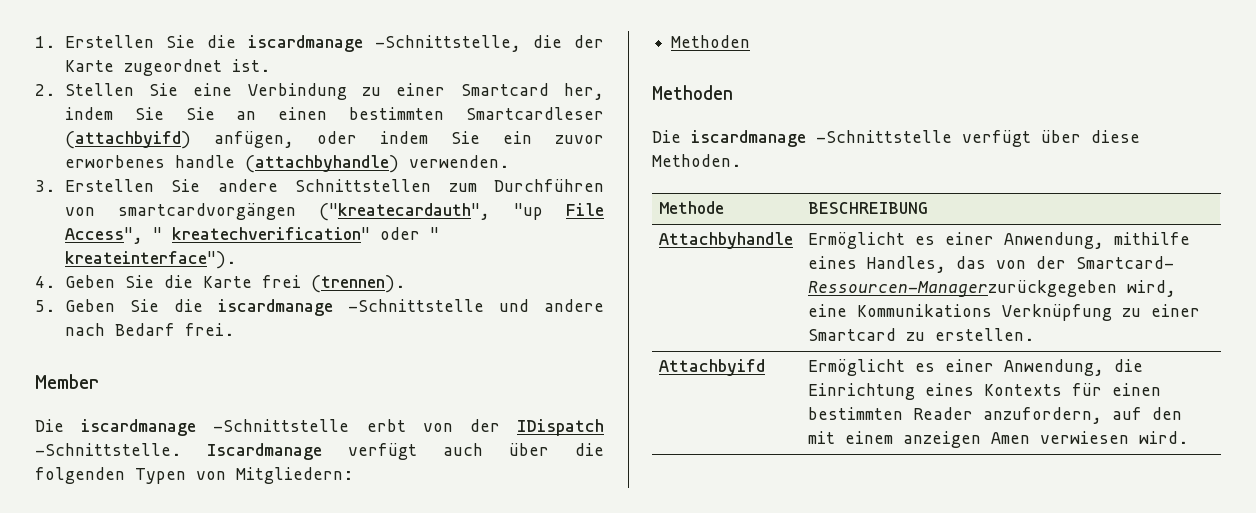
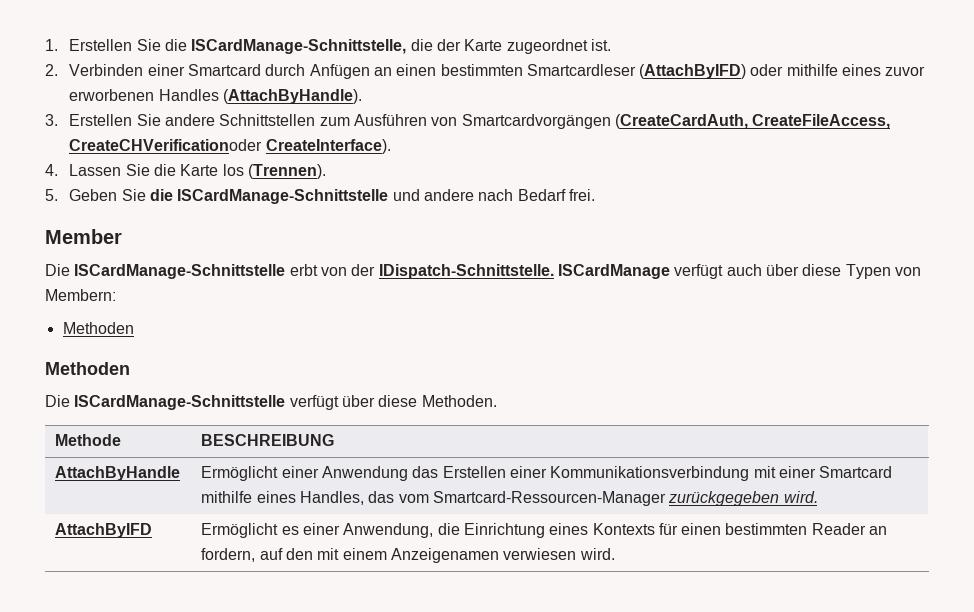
[247,35,521,52] iscardmanage -Schnittstelle, -> [191,39,407,54] ISCardManage-Schnittstelle,
[64,83,605,100] [64,107,604,120] [64,131,604,149] [64,155,509,173] Stellen Sie eine Verbindung zu einer Smartcard her, indem Sie Sie an einen bestimmten Smartcardleser (attachbyifd) anfügen, oder indem Sie ein zuvor erworbenes handle (attachbyhandle) verwenden. -> [69,64,926,79] [69,89,362,104] Verbinden einer Smartcard durch Anfügen an einen bestimmten Smartcardleser (AttachByIFD) oder mithilfe eines zuvor erworbenen Handles (AttachByHandle).
[494,179,604,192] [64,203,605,221] [64,227,439,244] [64,251,236,269] [35,275,405,293] [35,299,484,316] Durchführen von smartcardvorgängen ("kreatecardauth", "up File Access", " kreatechverification" oder " kreateinterface"). // 4. Geben Sie die Karte frei (trennen). // 5. Geben Sie die iscardmanage -Schnittstelle -> [353,114,891,129] [69,139,391,154] [45,164,326,179] [45,189,389,204] Ausführen von Smartcardvorgängen (CreateCardAuth, CreateFileAccess, CreateCHVerificationoder CreateInterface). // 4. Lassen Sie die Karte los (Trennen). // 5. Geben Sie die ISCardManage-Schnittstelle
[81,419,350,436] iscardmanage -Schnittstelle -> [74,264,286,279] ISCardManage-Schnittstelle
[517,419,605,436] [35,443,322,460] IDispatch -Schnittstelle. Iscardmanage -> [378,264,670,279] IDispatch-Schnittstelle. ISCardManage
[575,443,604,456] [35,467,125,484] die folgenden -> [802,264,842,276] diese
[236,467,353,484] Mitgliedern: -> [45,289,116,301] Membern:
[691,130,952,147] iscardmanage -Schnittstelle -> [74,395,286,410] ISCardManage-Schnittstelle
[659,232,794,249] [808,232,1191,249] [808,256,1175,273] [808,280,1177,297] [808,304,1201,321] [808,328,1035,341] [659,359,766,376] Attachbyhandle | Ermöglicht es einer Anwendung, mithilfe eines Handles, das von der Smartcard- Ressourcen-Managerzurückgegeben wird, eine Kommunikations Verknüpfung zu einer Smartcard zu erstellen. // Attachbyifd -> [55,466,181,481] [201,466,893,481] [201,491,818,506] [55,523,153,538] AttachByHandle | Ermöglicht einer Anwendung das Erstellen einer Kommunikationsverbindung mit einer Smartcard mithilfe eines Handles, das vom Smartcard-Ressourcen-Manager zurückgegeben wird. // AttachByIFD
[983,407,1103,424] anzufordern, -> [869,526,888,535] [201,548,256,562] an fordern,
[903,431,1031,448] anzeigen Amen -> [390,548,499,563] Anzeigenamen

